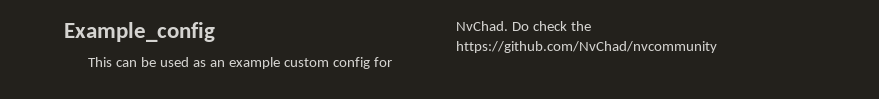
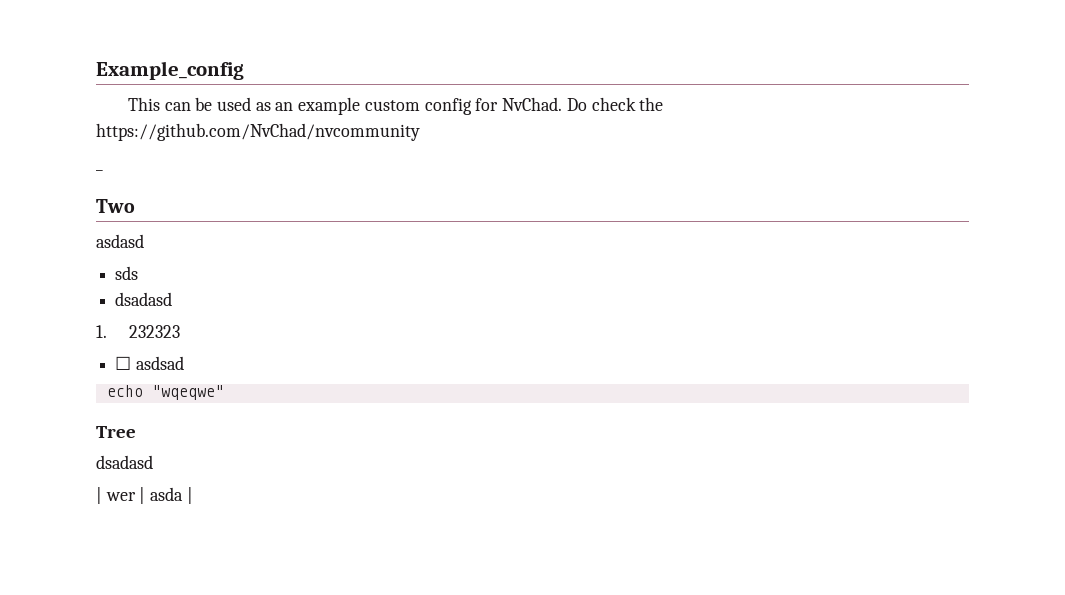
(717, 47) none -> [96,169,103,171] [96,199,135,213] [96,234,144,248] [115,266,139,280] [115,292,173,306] [96,325,180,338] [115,356,184,370] [106,385,224,400] [96,426,136,438] [96,455,153,469] [96,487,193,504] // _ // Two // asdasd // sds // dsadasd // 1. 232323 // ☐ asdsad // echo "wqeqwe" // Tree // dsadasd // | wer | asda |

